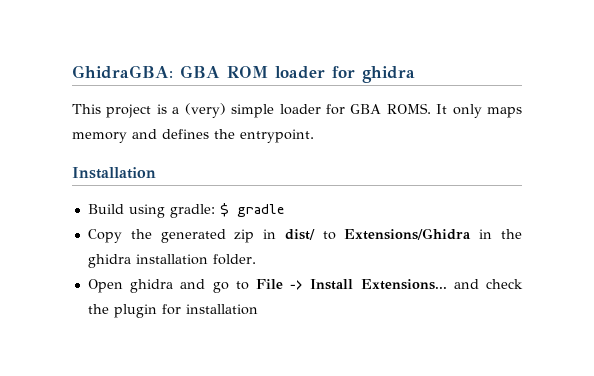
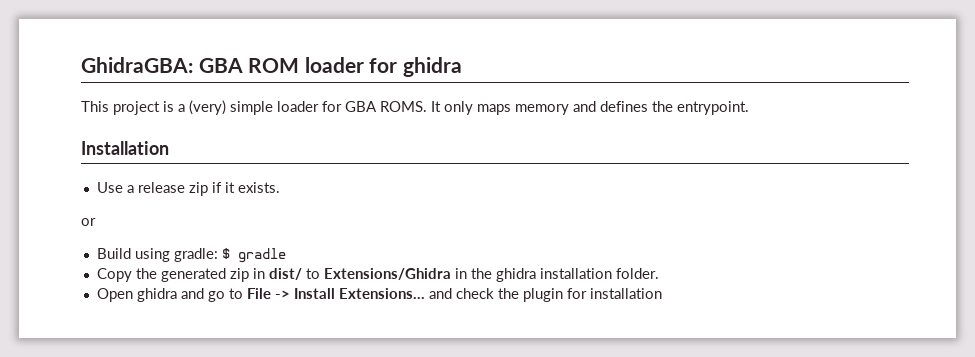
(156, 173) none -> [96,182,280,196] [81,218,96,226] // Use a release zip if it exists. // or

